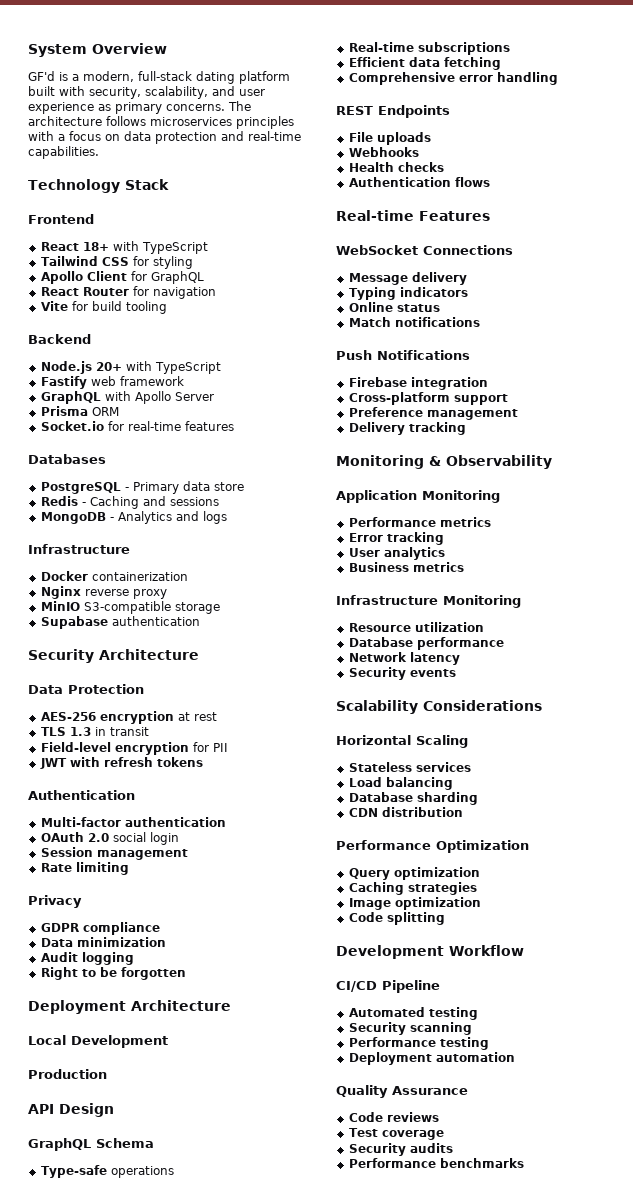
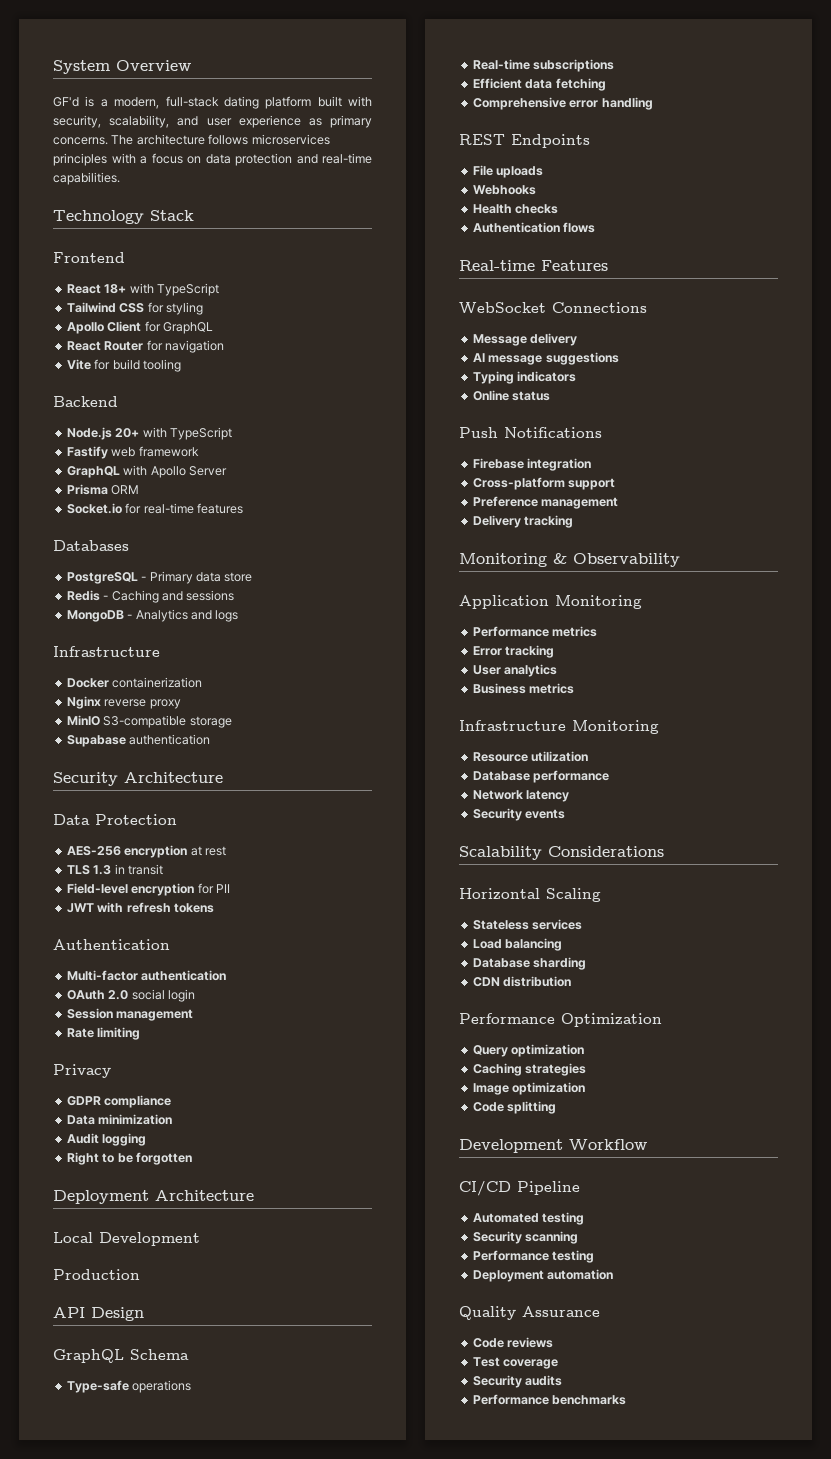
(467, 278) none -> [472,352,619,365] // AI message suggestions
[348,317,480,327] // Match notifications -> (551, 396) none

